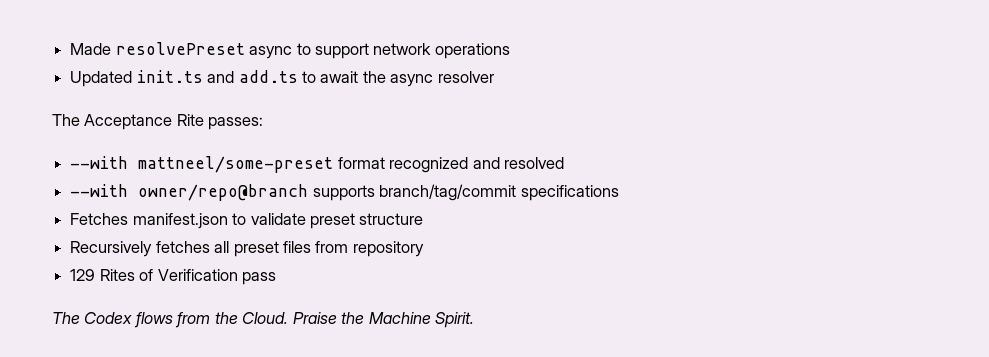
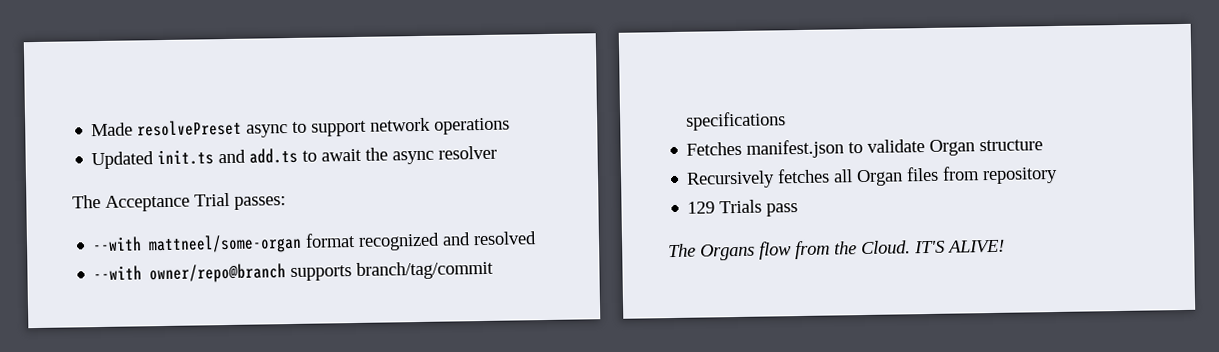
[176,114,204,126] Rite -> [194,192,230,207] Trial
[138,156,334,173] mattneel/some-preset -> [148,233,303,255] mattneel/some-organ
[309,213,355,229] preset -> [929,139,976,156] Organ
[233,241,279,257] preset -> [856,169,904,187] Organ
[99,269,238,281] Rites of Verification -> [719,199,763,214] Trials
[84,312,173,328] Codex flows -> [700,241,792,261] Organs flow
[292,312,475,328] Praise the Machine Spirit. -> [914,239,1005,254] IT'S ALIVE!

